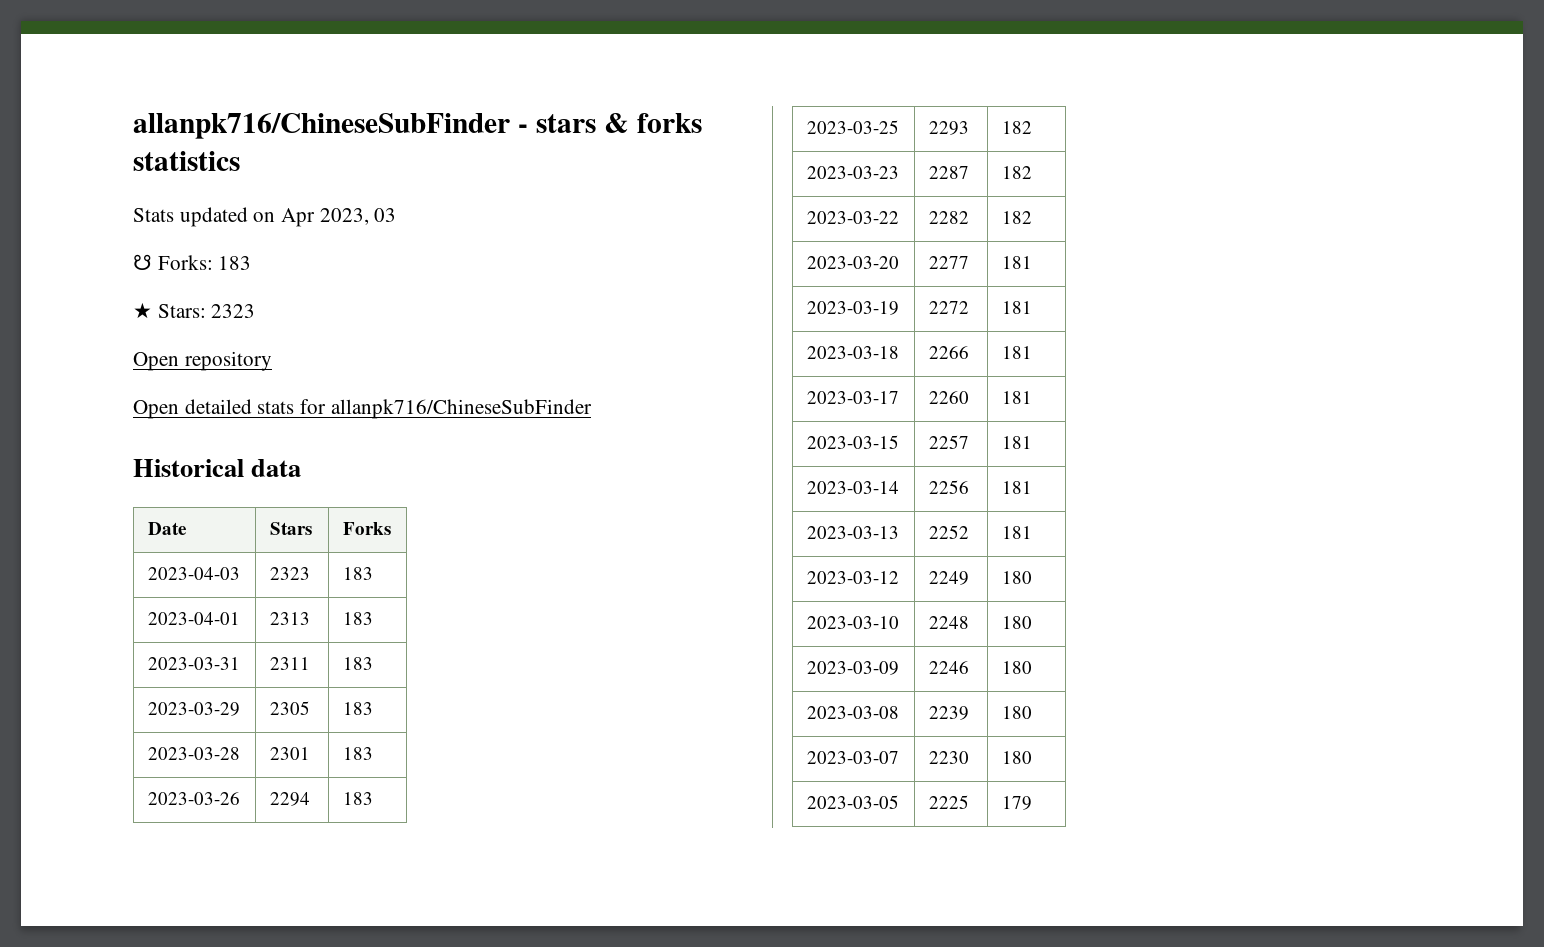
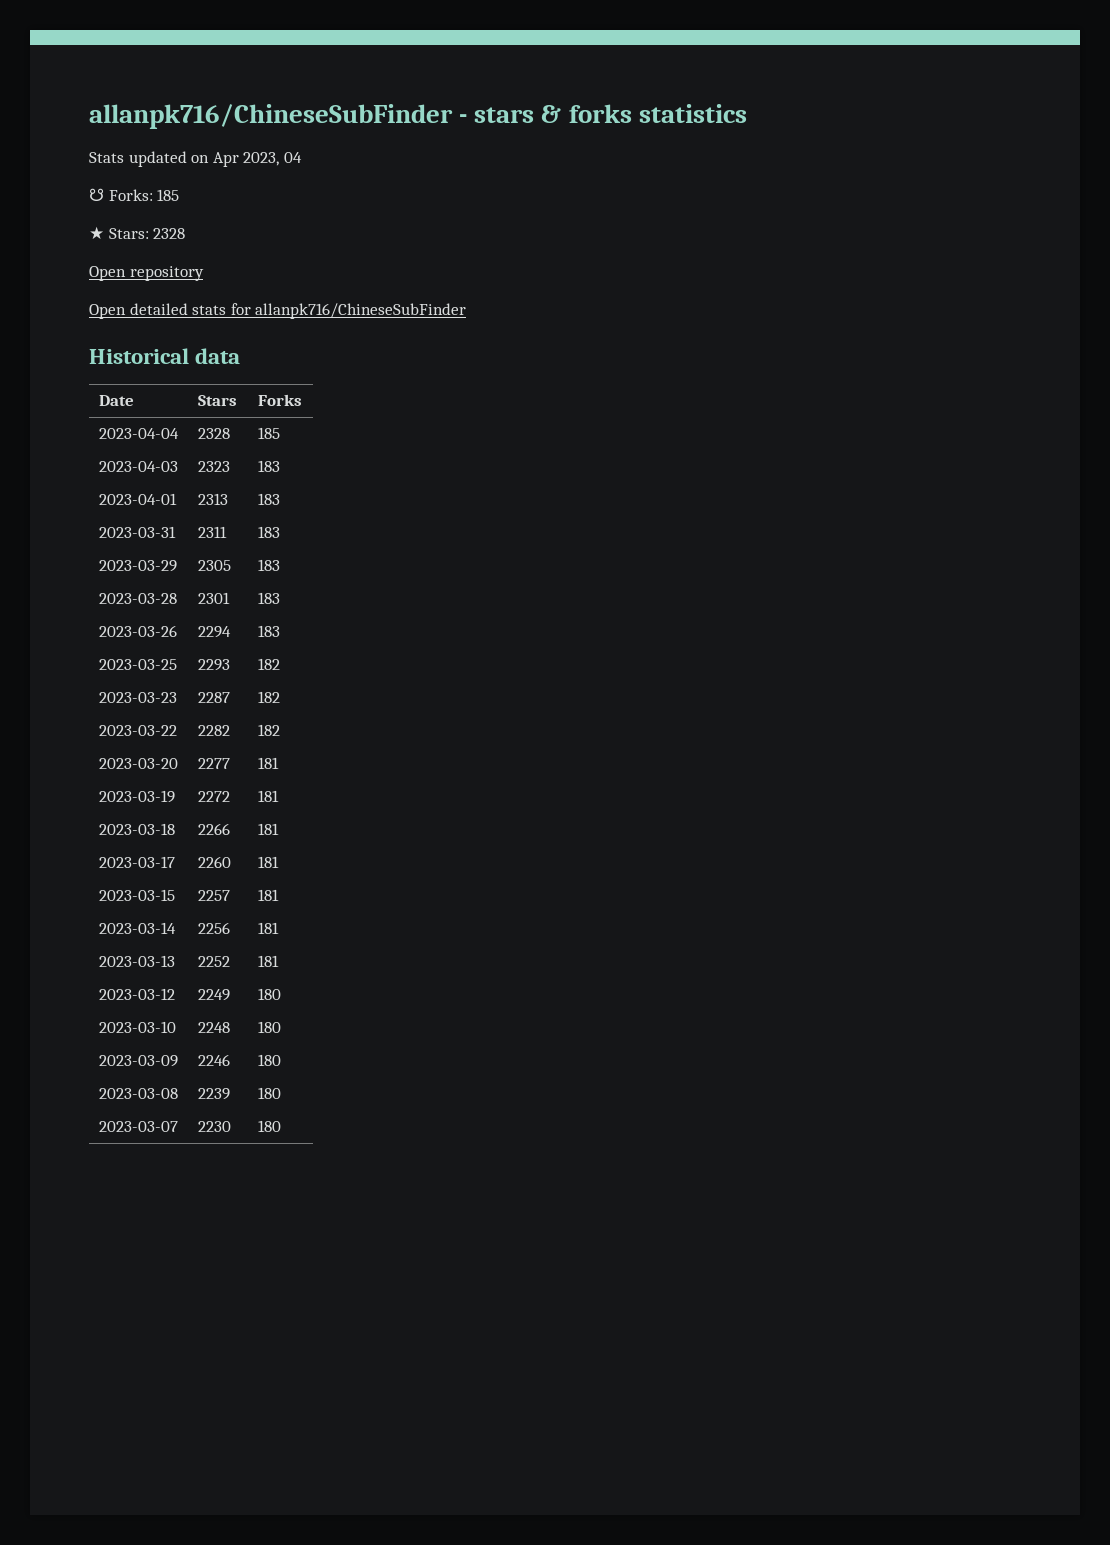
[374,208,397,222] 03 -> [283,152,302,163] 04
[218,256,252,270] 183 -> [157,189,180,201] 185
[211,304,256,318] 2323 -> [153,228,186,239] 2328
(391, 528) none -> [98,428,179,439] [197,428,230,439] [257,427,280,439] // 2023-04-04 | 2328 | 185
[806,795,899,809] [928,795,969,809] [1001,796,1032,810] // 2023-03-05 | 2225 | 179 -> (281, 1126) none

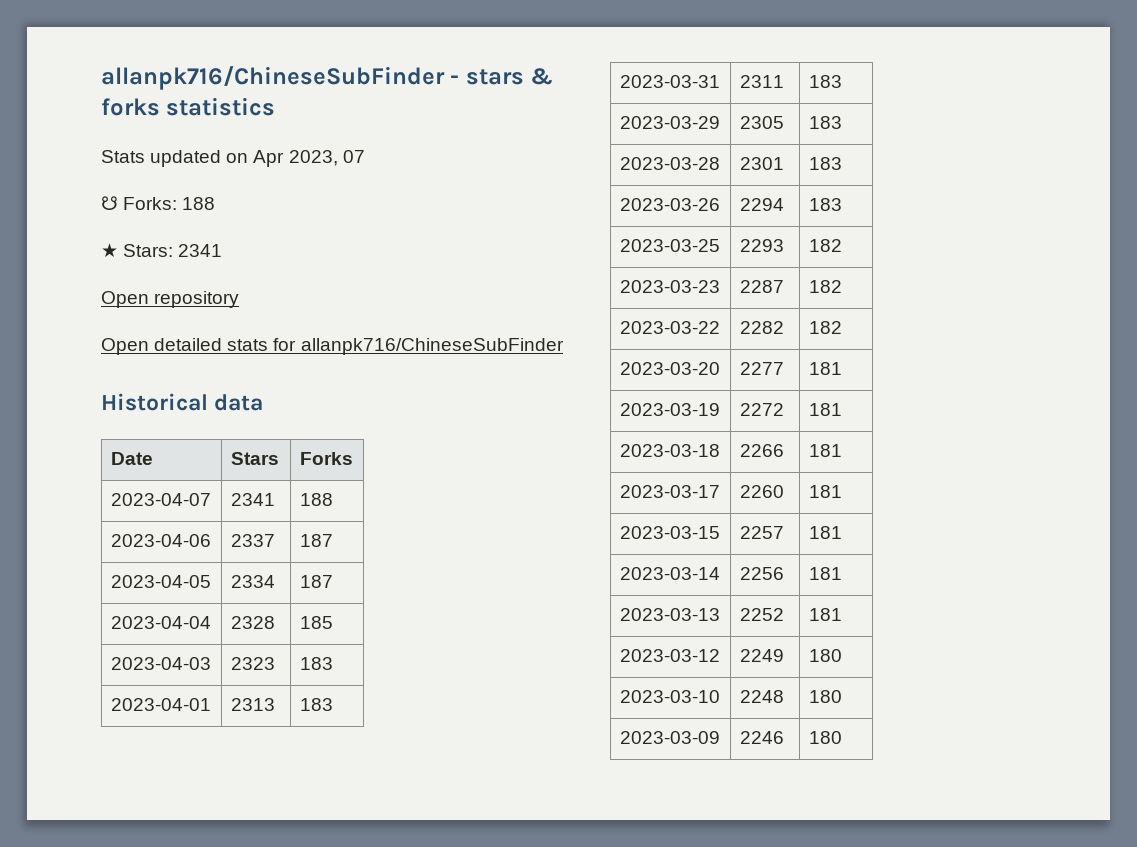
[283,152,302,163] 04 -> [342,150,365,163] 07
[157,189,180,201] 185 -> [182,197,216,210] 188
[153,228,186,239] 2328 -> [178,244,223,257] 2341
(302, 400) none -> [110,493,211,506] [230,493,275,506] [299,493,333,506] [110,534,211,547] [230,534,275,547] [299,534,333,547] [110,575,211,588] [230,575,275,588] [299,575,333,588] // 2023-04-07 | 2341 | 188 // 2023-04-06 | 2337 | 187 // 2023-04-05 | 2334 | 187
[98,1088,178,1099] [197,1088,230,1100] [257,1087,281,1099] [98,1121,178,1132] [197,1121,231,1132] [257,1120,281,1132] // 2023-03-08 | 2239 | 180 // 2023-03-07 | 2230 | 180 -> (842, 737) none

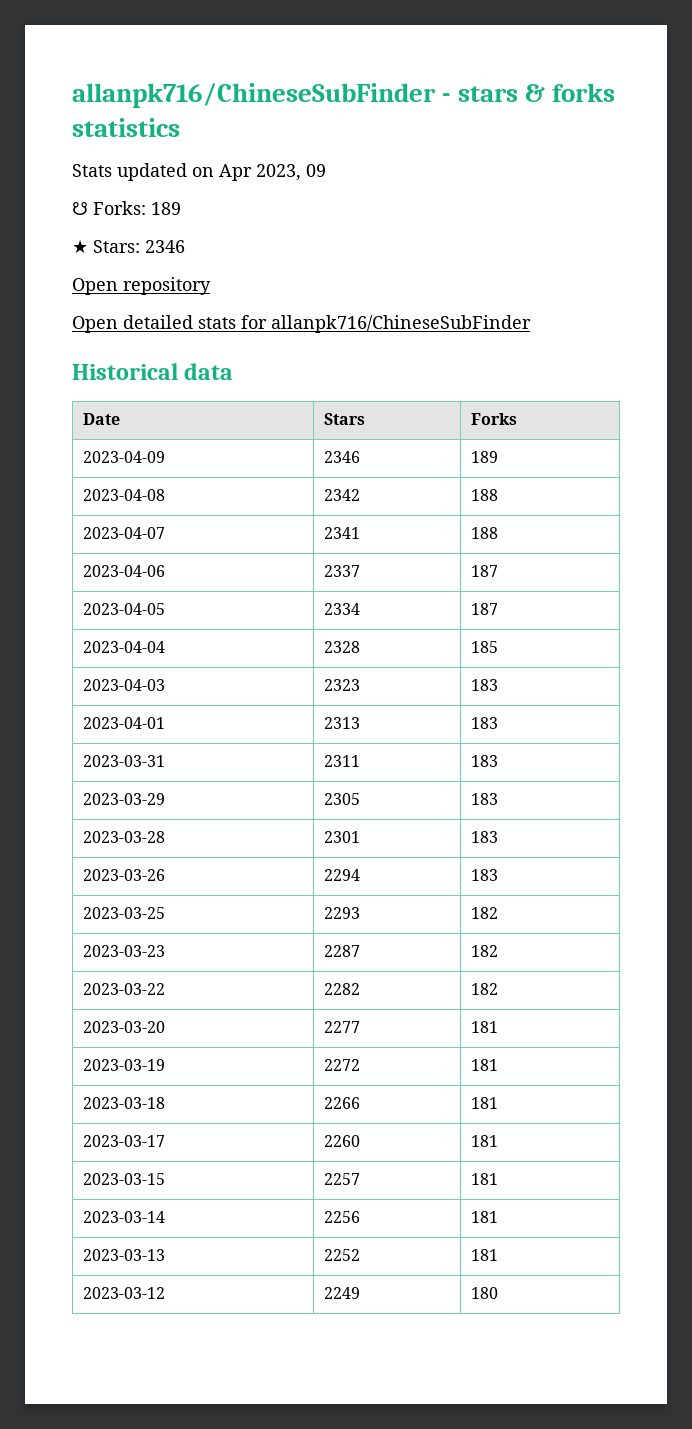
[342,150,365,163] 07 -> [306,164,326,177] 09
[182,197,216,210] 188 -> [151,202,181,215] 189
[178,244,223,257] 2341 -> [145,240,185,253] 2346
(353, 458) none -> [82,451,165,463] [323,451,360,463] [470,451,498,463] [82,489,165,501] [323,489,360,501] [470,489,498,501] // 2023-04-09 | 2346 | 189 // 2023-04-08 | 2342 | 188
[619,690,720,703] [739,690,784,703] [808,690,842,703] [619,731,720,744] [739,731,784,744] [808,731,842,744] // 2023-03-10 | 2248 | 180 // 2023-03-09 | 2246 | 180 -> (498, 1293) none

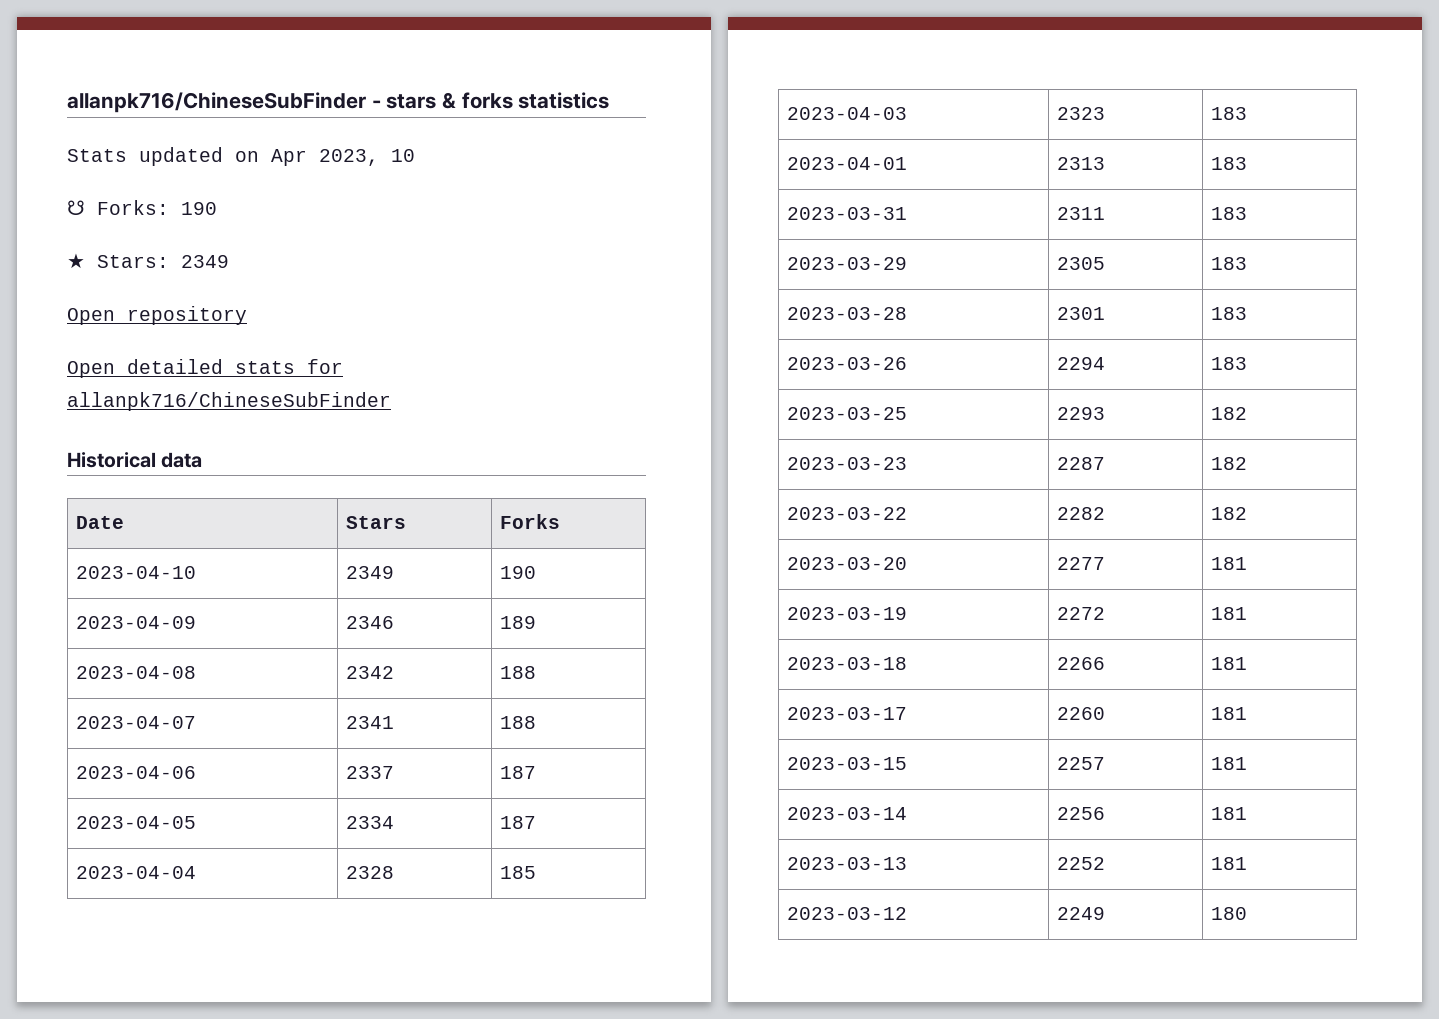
[306,164,326,177] 09 -> [391,149,415,162] 10
[151,202,181,215] 189 -> [181,202,217,215] 190
[145,240,185,253] 2346 -> [181,255,229,268] 2349
(517, 419) none -> [75,566,196,579] [345,566,394,579] [499,566,536,579] // 2023-04-10 | 2349 | 190

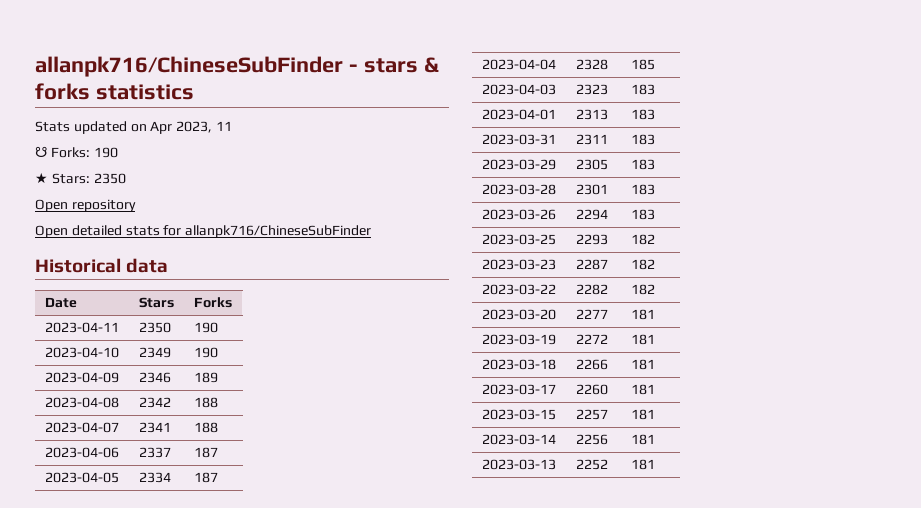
[391,149,415,162] 10 -> [215,121,232,131] 11
[181,255,229,268] 2349 -> [93,173,126,184] 2350
(560, 521) none -> [44,322,119,333] [138,322,171,333] [193,322,218,333] // 2023-04-11 | 2350 | 190
[786,907,907,920] [1056,907,1105,920] [1210,907,1247,920] // 2023-03-12 | 2249 | 180 -> (655, 464) none

